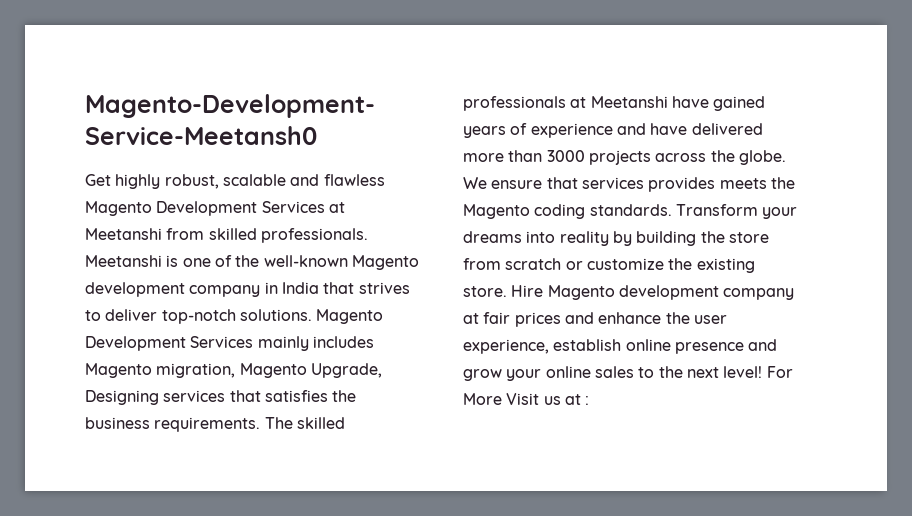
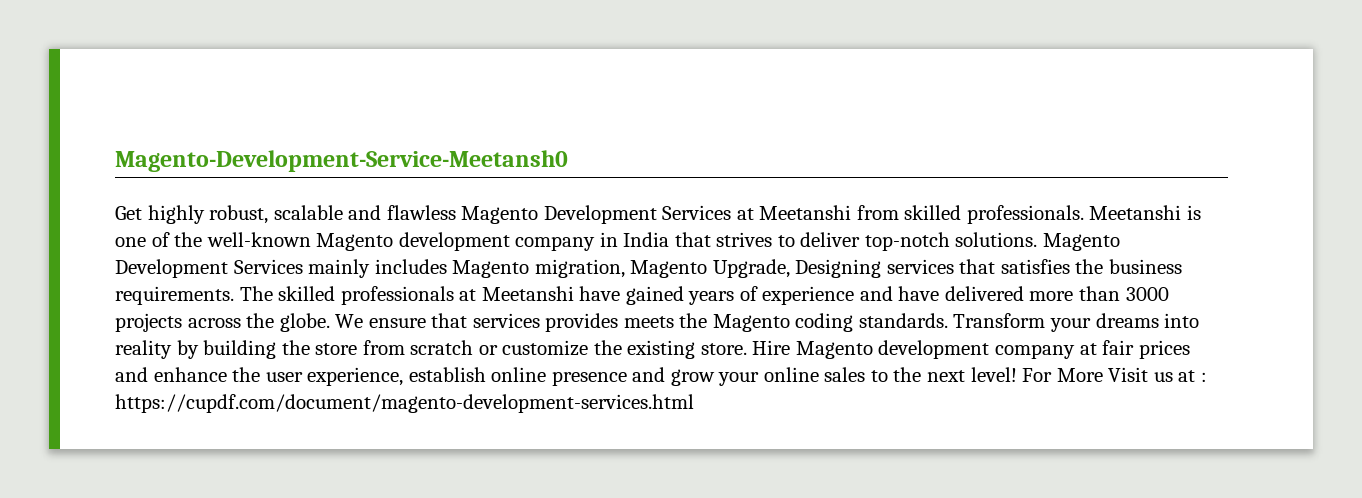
(590, 400) none -> [115,394,694,413] https://cupdf.com/document/magento-development-services.html

